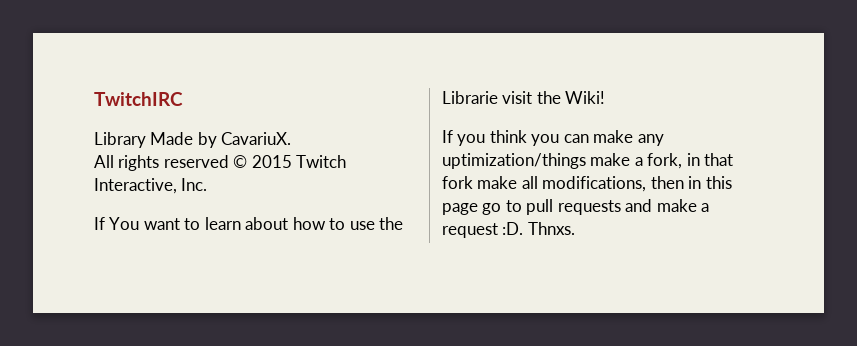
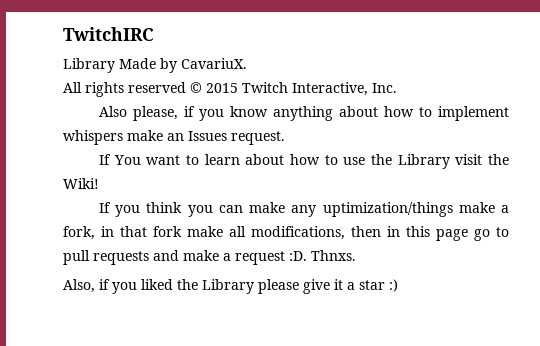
(208, 184) none -> [99,106,509,121] [63,130,285,145] // Also please, if you know anything about how to implement whispers make an Issues request.
[442,91,498,104] Librarie -> [397,154,450,169] Library
(575, 228) none -> [63,279,398,294] // Also, if you liked the Library please give it a star :)

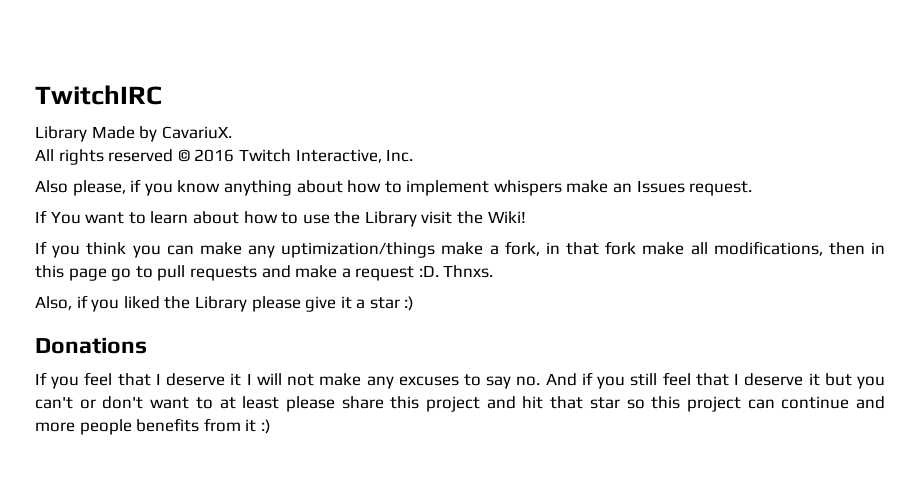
[206,83,238,93] 2015 -> [194,149,235,162] 2016
(398, 285) none -> [35,337,147,354] [35,372,886,389] [35,396,886,412] [35,418,271,435] // Donations // If you feel that I deserve it I will not make any excuses to say no. And if you still feel that I deserve it but you can't or don't want to at least please share this project and hit that star so this project can continue and more people benefits from it :)

